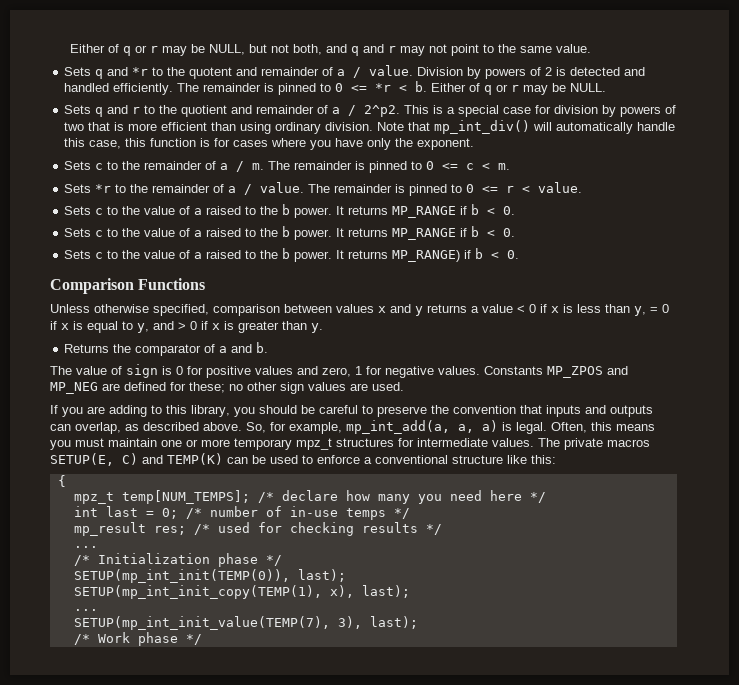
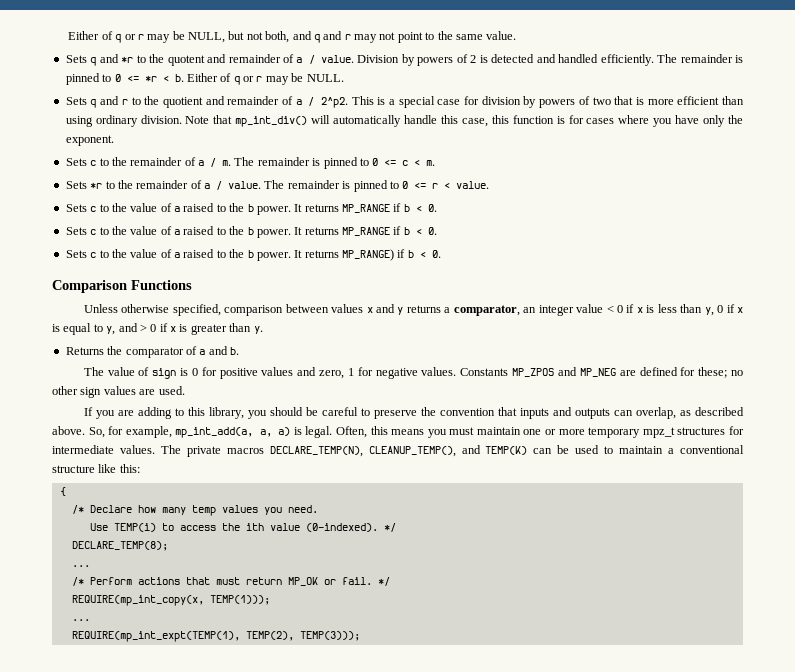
(479, 309) none -> [453,305,574,316] comparator, an integer
[650,307,658,313] = -> (714, 311) none
[50,453,138,466] SETUP(E, C) -> [269,446,456,457] DECLARE_TEMP(N), CLEANUP_TEMP(),
[317,455,360,464] enforce -> [619,446,664,454] maintain
[73,490,546,504] [73,506,410,520] [73,522,442,536] [73,546,98,548] [73,553,282,567] [73,569,346,583] [73,585,410,599] [73,609,98,611] [73,616,418,630] [73,632,202,646] mpz_t temp[NUM_TEMPS]; /* declare how many you need here */ // int last = 0; /* number of in-use temps */ // mp_result res; /* used for checking results */ // ... // /* Initialization phase */ // SETUP(mp_int_init(TEMP(0)), last); // SETUP(mp_int_init_copy(TEMP(1), x), last); // ... // SETUP(mp_int_init_value(TEMP(7), 3), last); // /* Work phase */ -> [71,505,318,516] [89,523,396,532] [71,541,168,551] [71,565,90,567] [71,577,390,586] [71,595,270,606] [71,619,90,621] [71,631,360,642] /* Declare how many temp values you need. // Use TEMP(i) to access the ith value (0-indexed). */ // DECLARE_TEMP(8); // ... // /* Perform actions that must return MP_OK or fail. */ // REQUIRE(mp_int_copy(x, TEMP(1))); // ... // REQUIRE(mp_int_expt(TEMP(1), TEMP(2), TEMP(3)));

